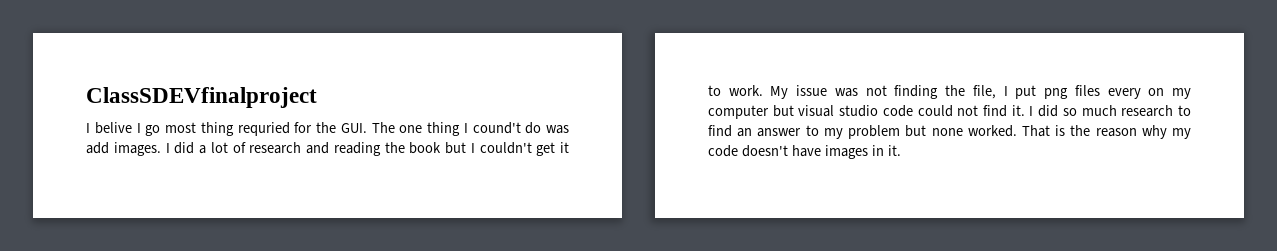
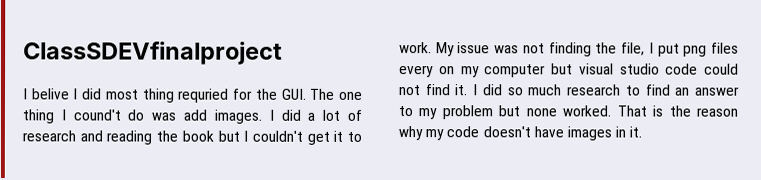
[145,125,161,136] go -> [81,88,103,100] did

